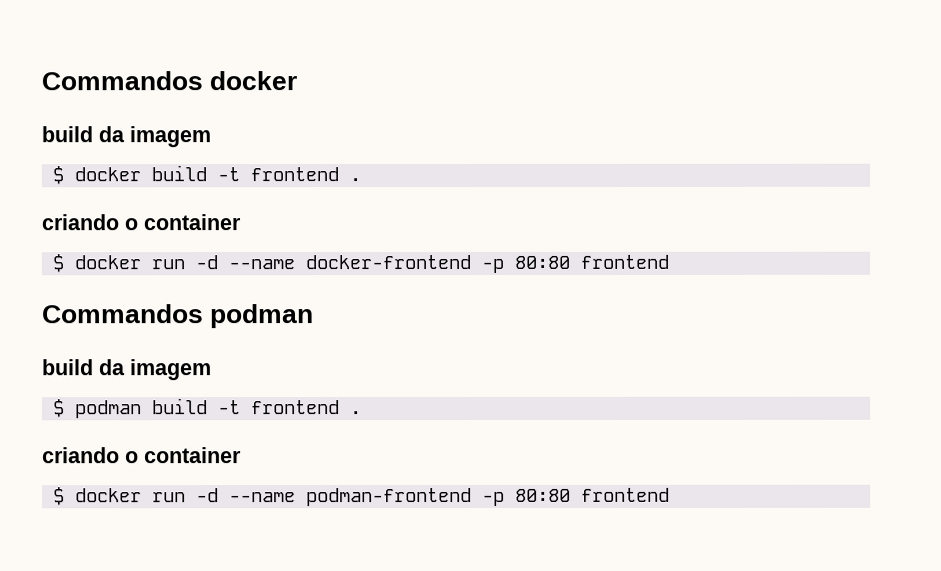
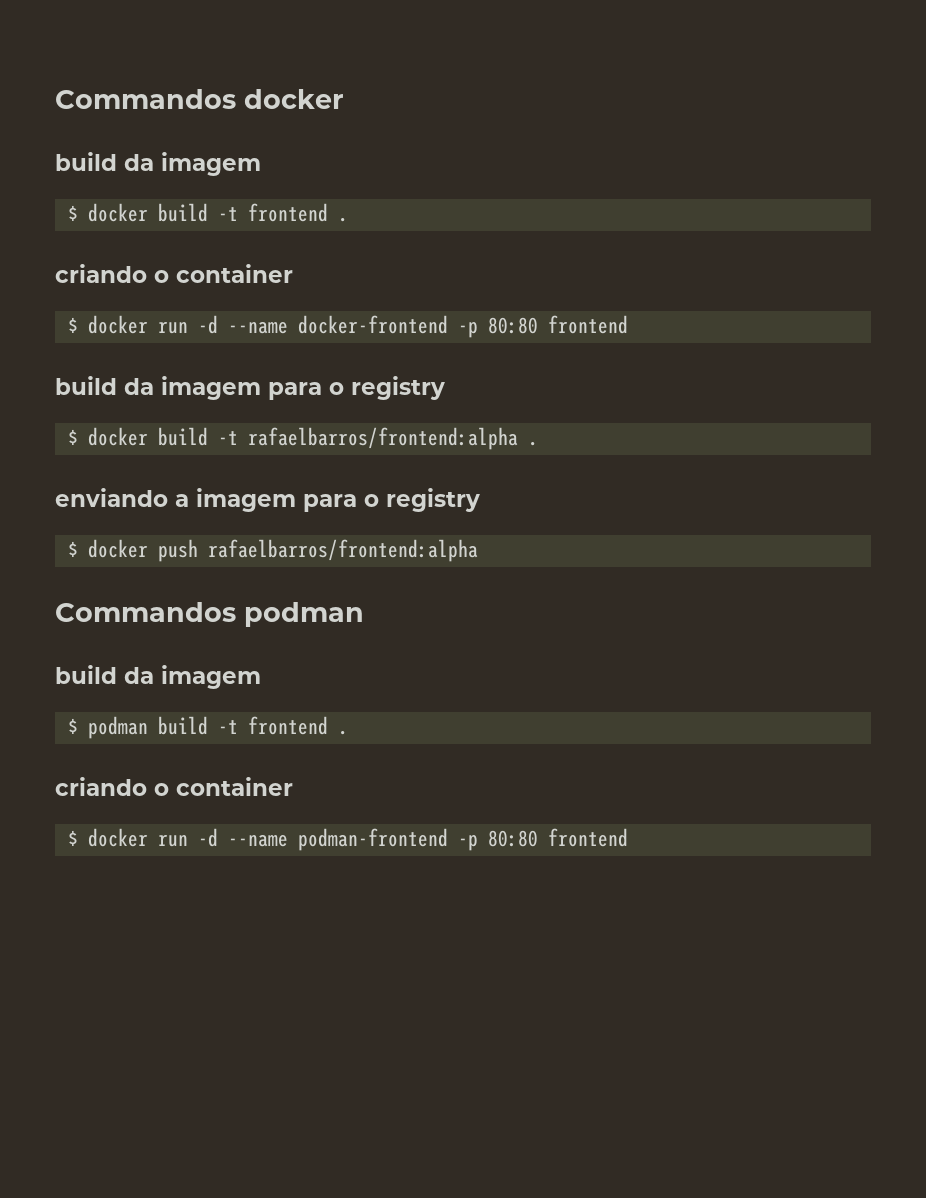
(670, 261) none -> [55,376,445,400] [67,427,538,450] [55,488,480,512] [67,539,478,562] // build da imagem para o registry // $ docker build -t rafaelbarros/frontend:alpha . // enviando a imagem para o registry // $ docker push rafaelbarros/frontend:alpha

